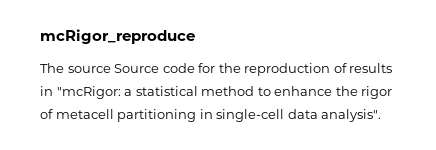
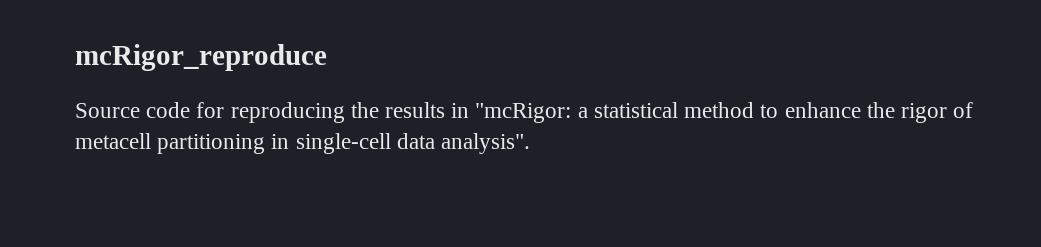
[40,63,111,73] The source -> (327, 57) none
[218,63,347,76] the reproduction of -> [230,102,379,123] reproducing the

